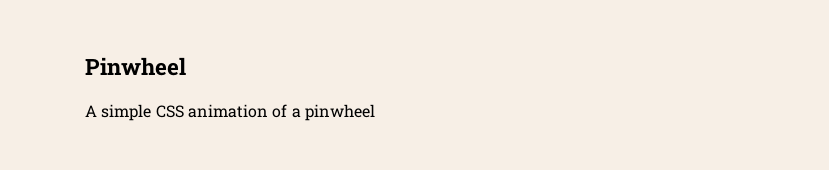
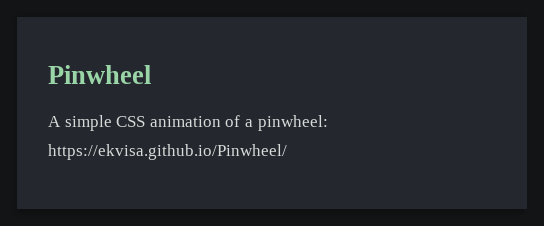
[304,104,375,121] pinwheel -> [257,115,328,131] [48,144,287,160] pinwheel: https://ekvisa.github.io/Pinwheel/

